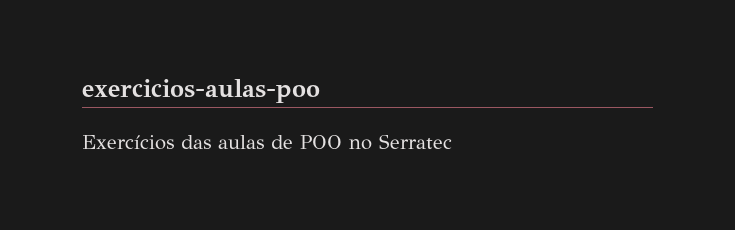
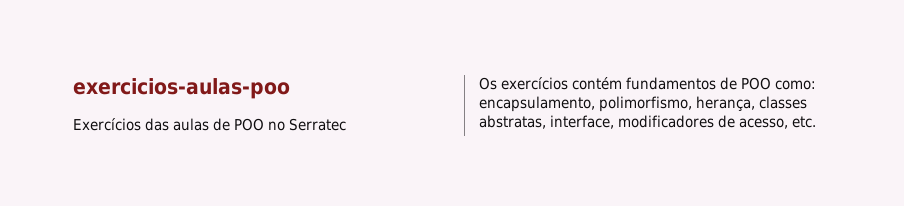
(452, 141) none -> [479,77,817,90] [479,96,808,112] [479,115,817,129] // Os exercícios contém fundamentos de POO como: encapsulamento, polimorfismo, herança, classes abstratas, interface, modificadores de acesso, etc.

